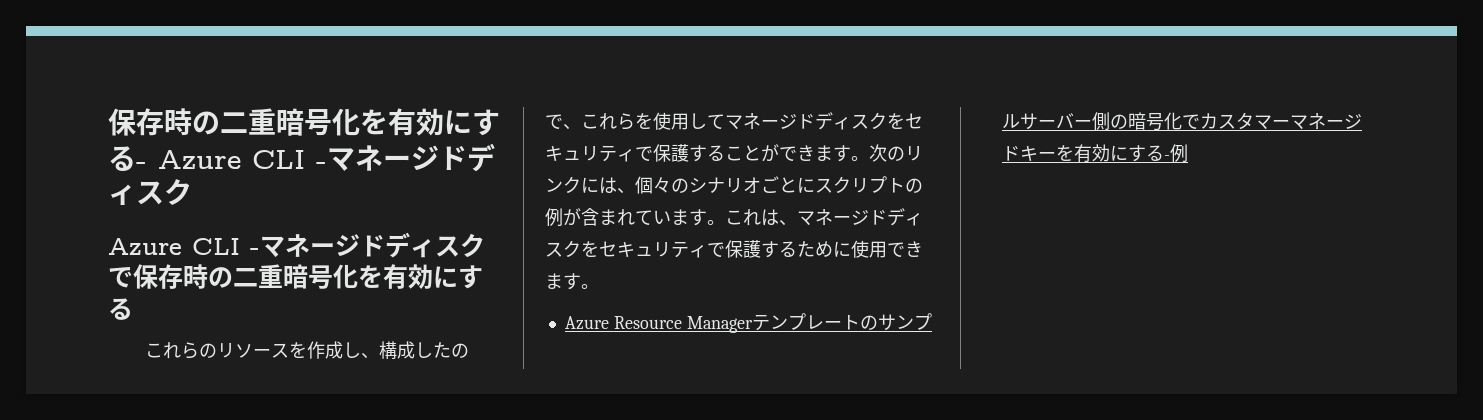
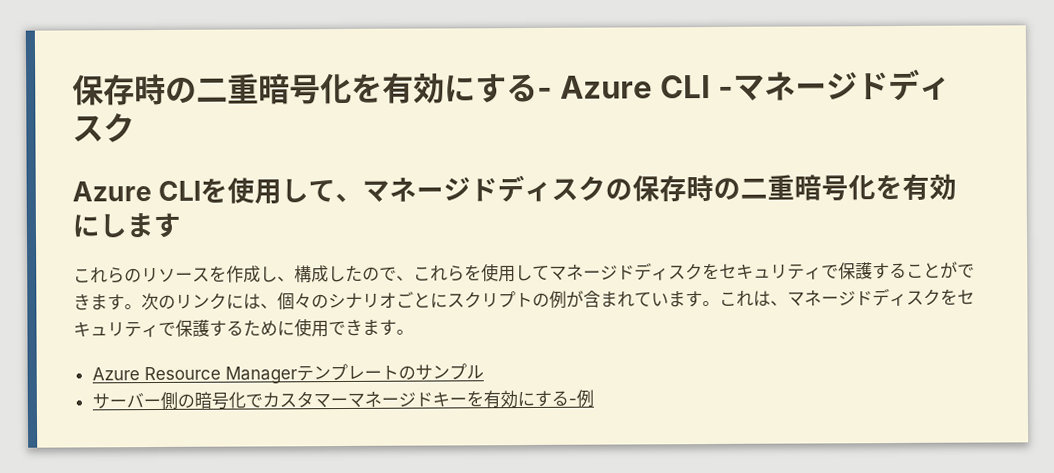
[250,232,485,258] [108,264,483,289] [108,298,133,320] -マネージドディスクで保存時の二重暗号化を有効にする -> [200,173,958,205] [72,212,182,239] を使用して、マネージドディスクの保存時の二重暗号化を有効にします
(1020, 121) none -> (484, 372) //

